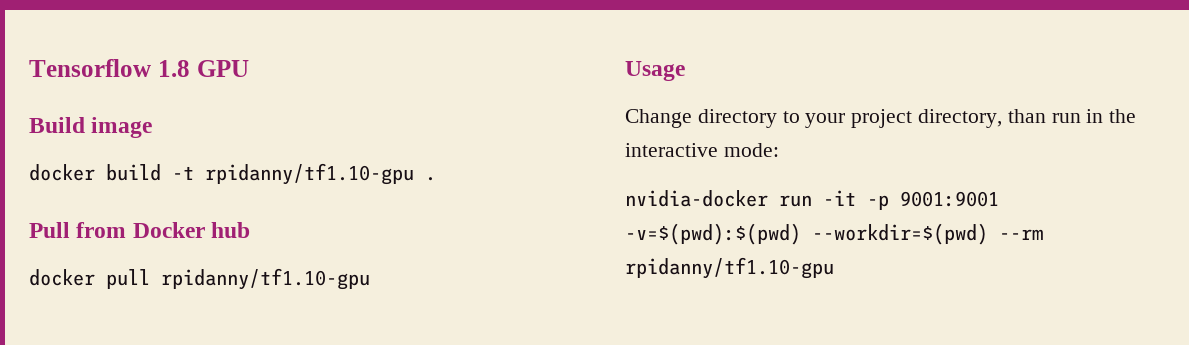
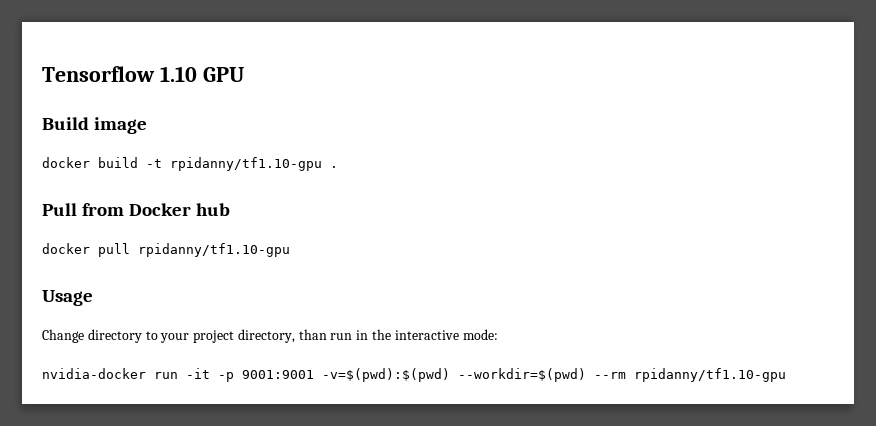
[157,60,190,77] 1.8 -> [159,66,197,82] 1.10

